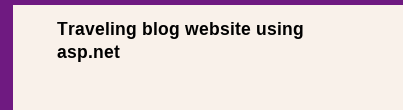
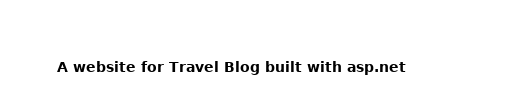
[57,22,304,39] Traveling blog website using -> [57,61,342,75] A website for Travel Blog built with

